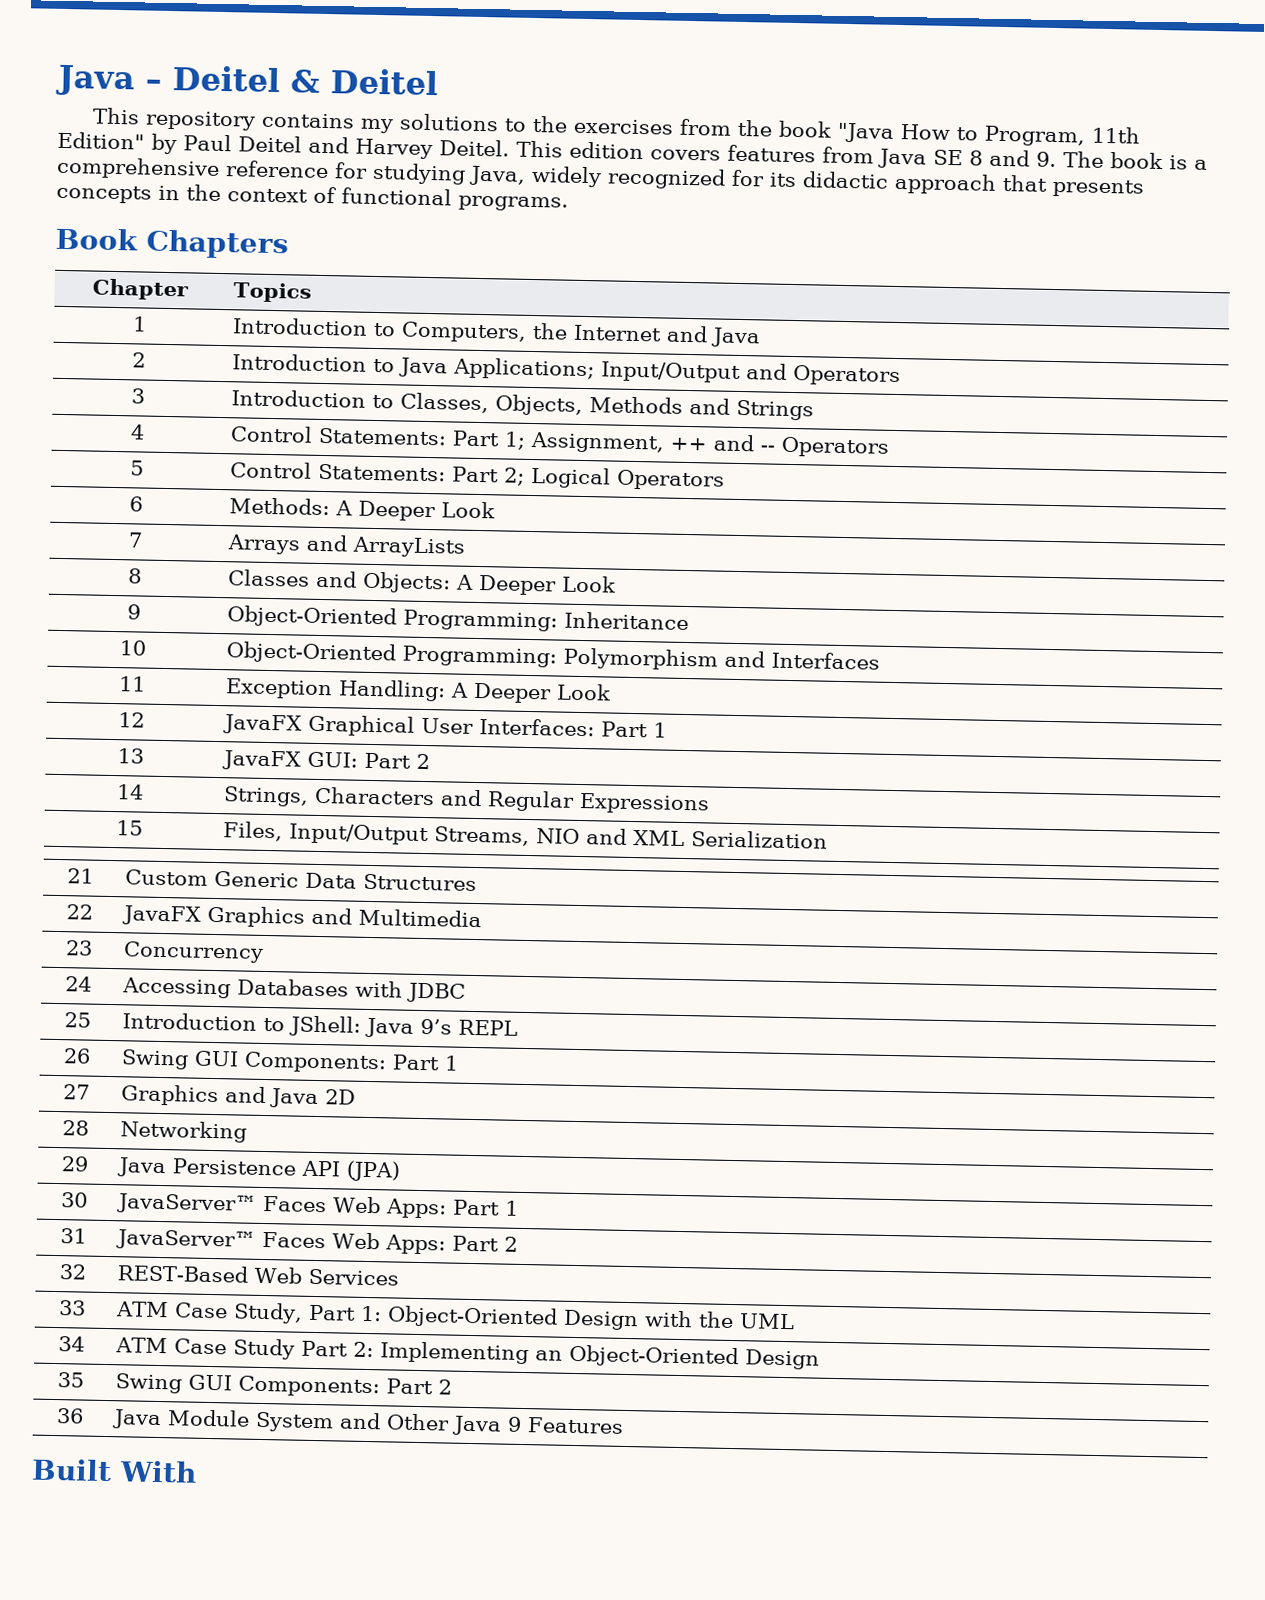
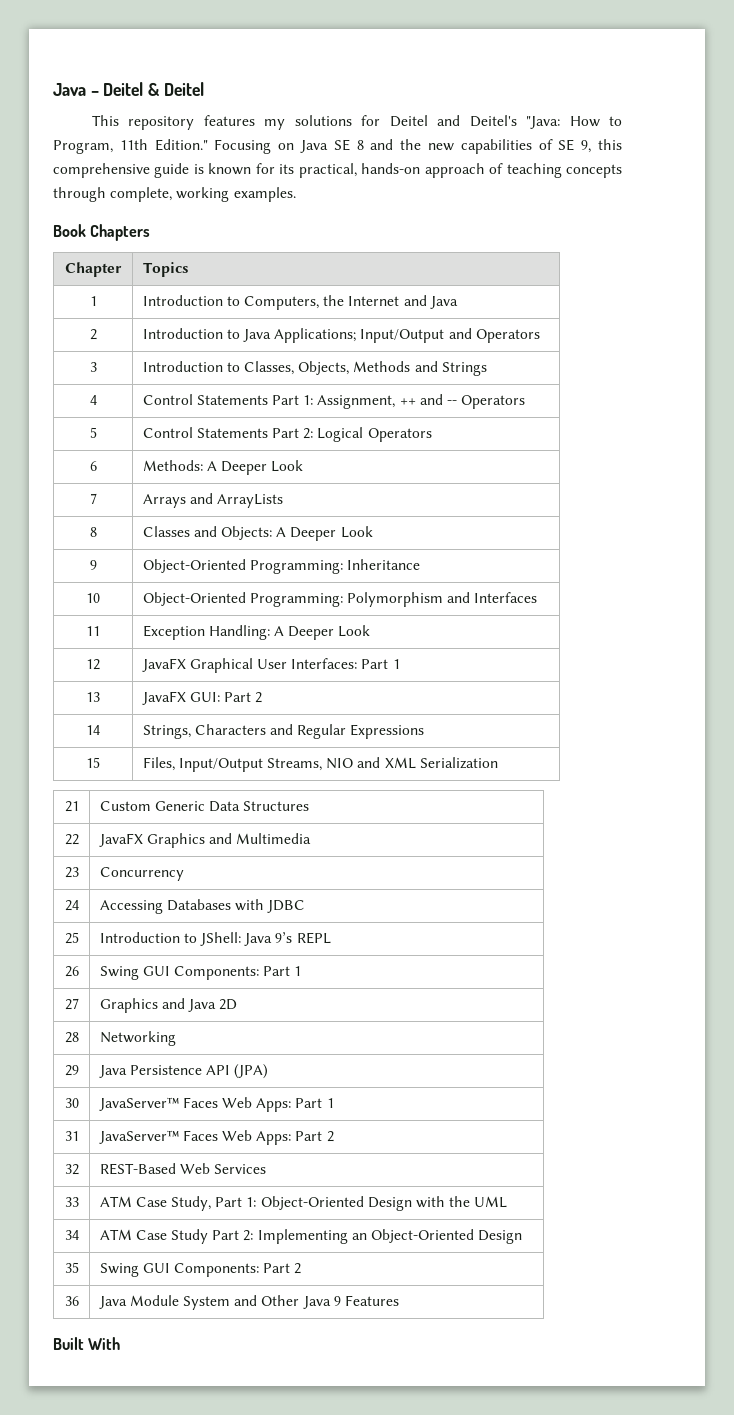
[261,112,356,129] contains -> [203,115,255,126] features
[504,115,1142,147] [57,131,1208,170] [56,156,1144,198] [56,184,569,212] to the exercises from the book "Java How to Program, 11th Edition" by Paul Deitel and Harvey Deitel. This edition covers features from Java SE 8 and 9. The book is a comprehensive reference for studying Java, widely recognized for its didactic approach that presents concepts in the context of functional programs. -> [361,115,622,129] [53,139,622,154] [53,163,622,178] [53,187,296,202] for Deitel and Deitel's "Java: How to Program, 11th Edition." Focusing on Java SE 8 and the new capabilities of SE 9, this comprehensive guide is known for its practical, hands-on approach of teaching concepts through complete, working examples.
[318,427,527,450] Statements: Part 1; -> [196,395,314,405] Statements Part 1:
[318,463,526,486] Statements: Part 2; -> [196,428,314,439] Statements Part 2:

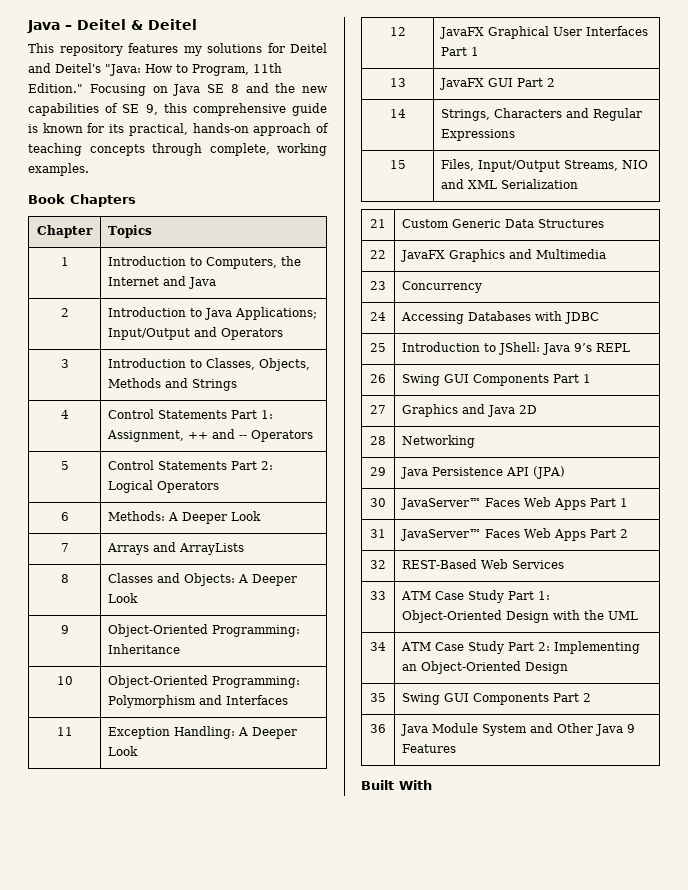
[291,658,358,669] Interfaces: -> [586,26,649,36] Interfaces
[189,692,220,702] GUI: -> [488,78,514,87] GUI
[173,966,259,980] Components: -> [473,374,550,386] Components
[256,1098,292,1112] Apps: -> [554,498,587,510] Apps
[256,1131,292,1145] Apps: -> [554,529,587,541] Apps
[170,1196,211,1211] Study, -> [468,590,505,603] Study
[173,1263,259,1277] Components: -> [473,693,550,705] Components

